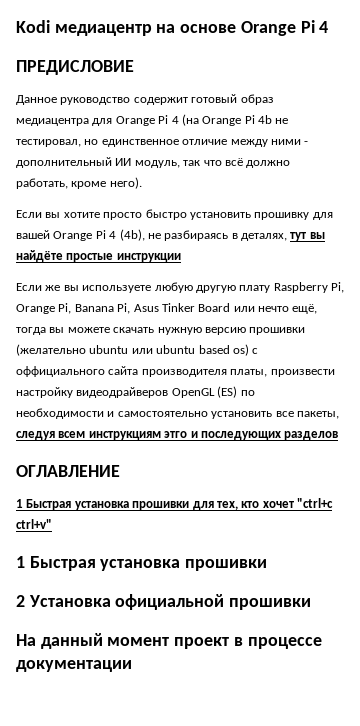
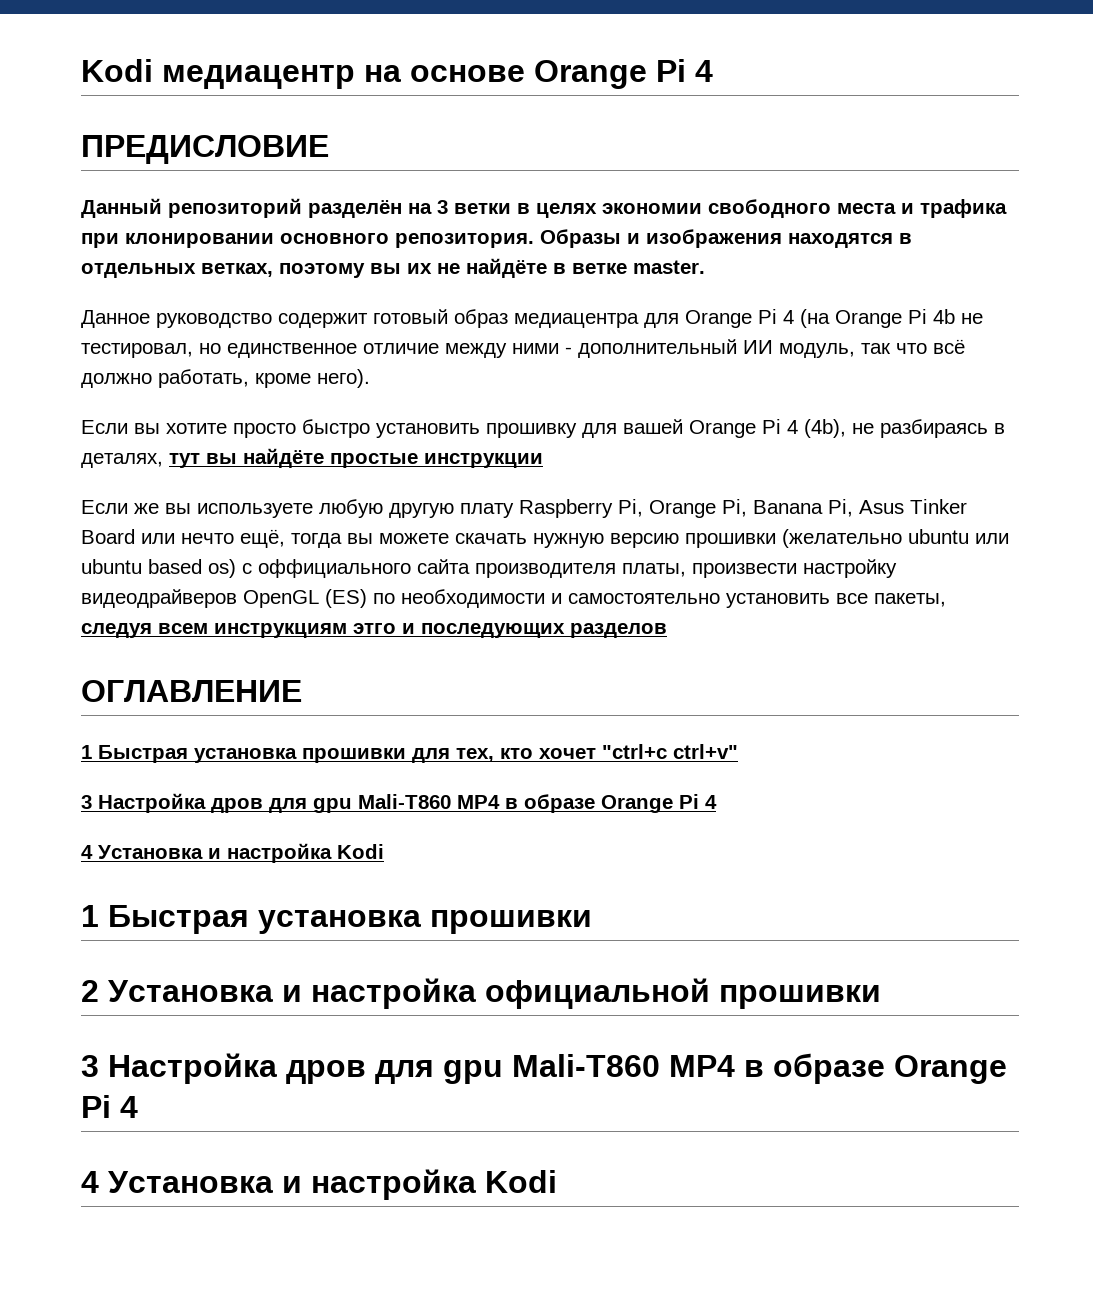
(134, 67) none -> [81,198,1007,218] [81,229,912,248] [81,258,705,278] // Данный репозиторий разделён на 3 ветки в целях экономии свободного места и трафика при клонировании основного репозитория. Образы и изображения находятся в отдельных ветках, поэтому вы их не найдёте в ветке master.
(52, 524) none -> [81,793,717,813] [81,843,384,863] // 3 Настройка дров для gpu Mali-T860 MP4 в образе Orange Pi 4 // 4 Установка и настройка Kodi
(111, 601) none -> [282,978,476,1009] и настройка
[16,633,322,649] [16,660,132,672] На данный момент проект в процессе документации -> [81,1053,1007,1084] [81,1095,138,1118] [81,1169,557,1200] 3 Настройка дров для gpu Mali-T860 MP4 в образе Orange Pi 4 // 4 Установка и настройка Kodi

